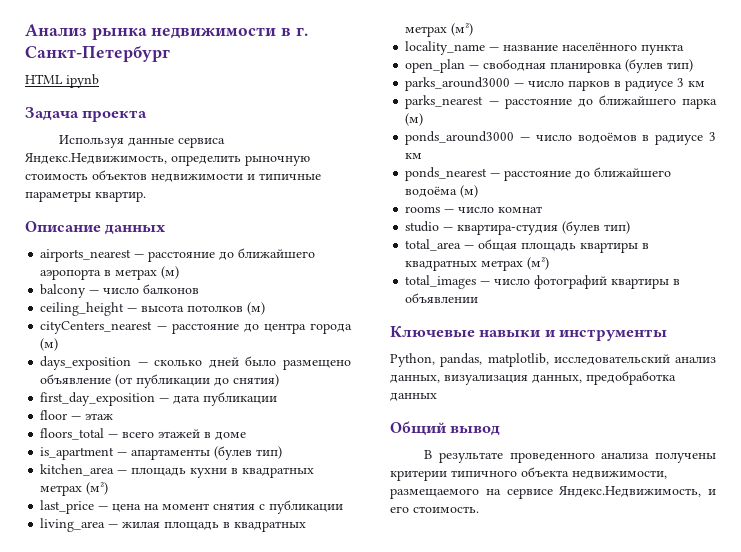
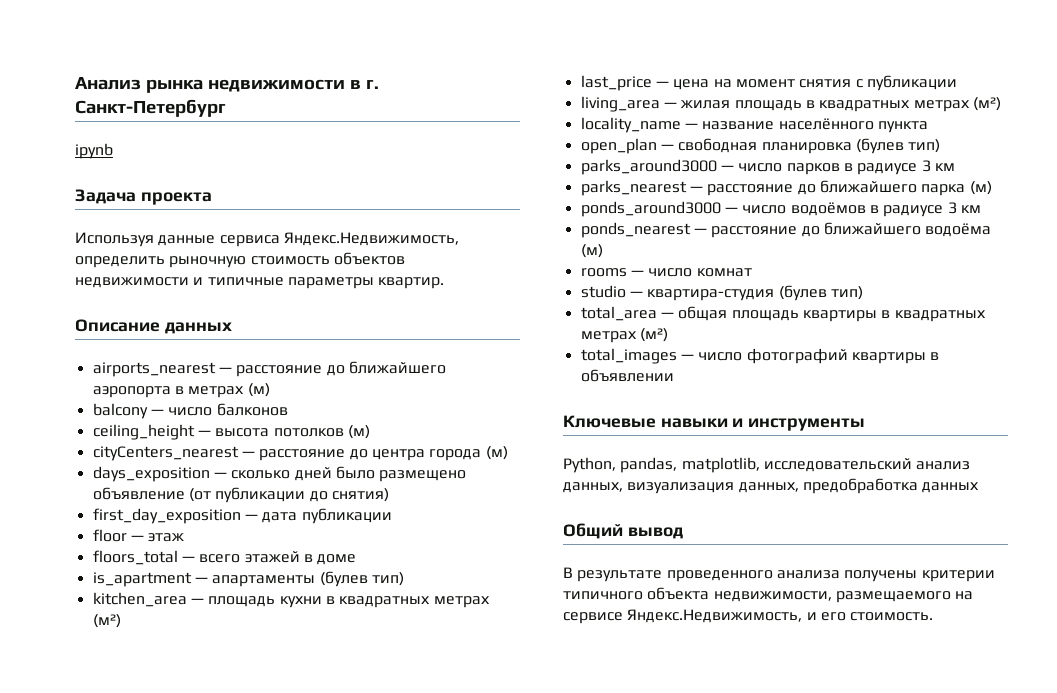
[25,74,63,84] HTML -> (226, 108) none

